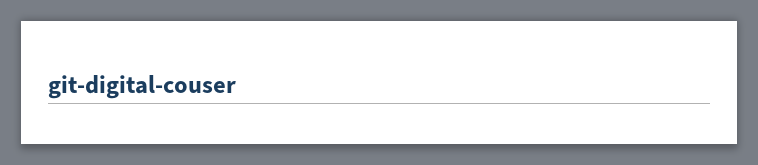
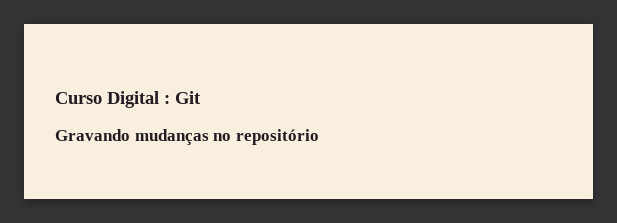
[48,75,236,99] git-digital-couser -> [55,91,201,108] [55,129,319,145] Curso Digital : Git // Gravando mudanças no repositório

